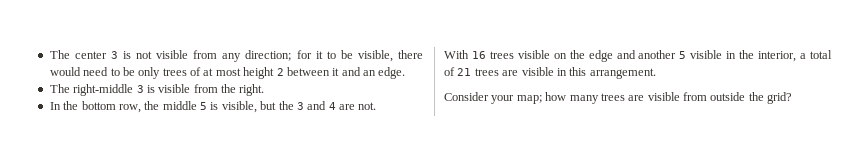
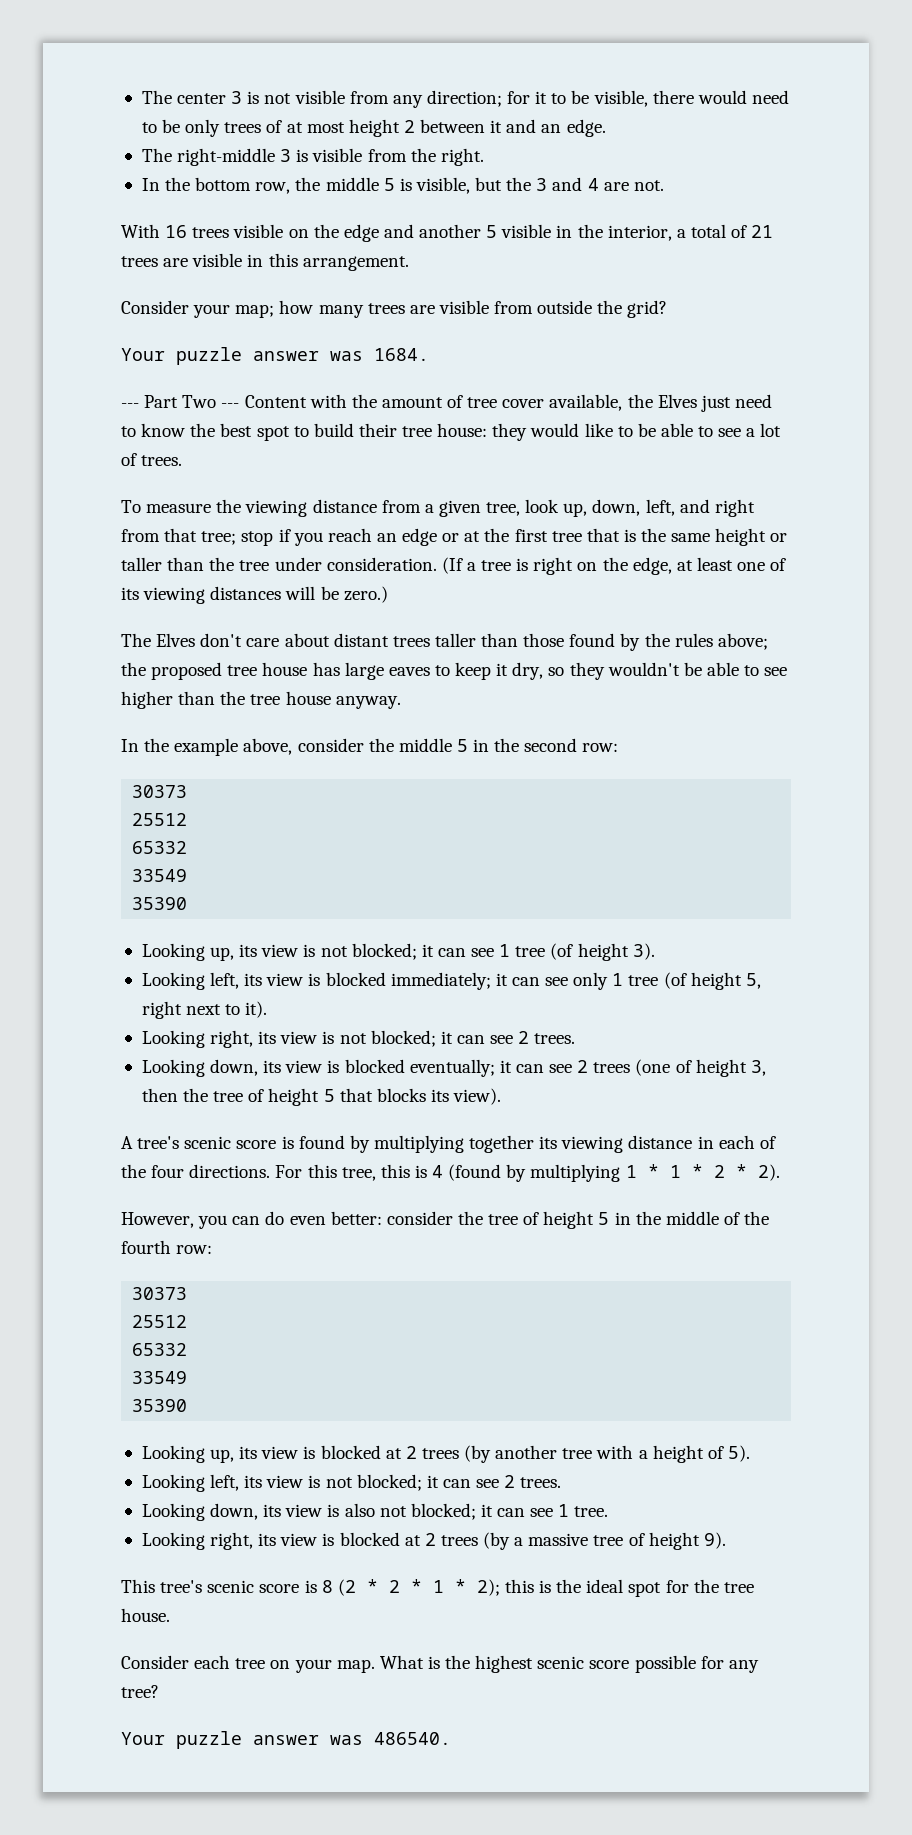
(793, 98) none -> [121,347,429,365] [121,394,772,412] [121,423,782,441] [121,453,183,466] [121,499,755,517] [121,528,788,546] [121,557,787,575] [121,586,388,604] [121,633,768,651] [121,662,788,680] [121,691,401,709] [121,738,619,756] [132,785,188,798] [132,813,188,826] [132,841,188,854] [132,869,188,882] [132,897,188,910] [141,943,655,961] [141,972,761,990] [141,1001,268,1019] [141,1030,576,1048] [141,1059,766,1077] [141,1088,502,1106] [121,1135,776,1153] [121,1164,780,1182] [121,1211,770,1229] [121,1240,213,1254] [132,1287,188,1300] [132,1315,188,1328] [132,1343,188,1356] [132,1371,188,1384] [132,1399,188,1412] [141,1445,750,1463] [141,1474,562,1492] [141,1503,609,1521] [141,1532,726,1550] [121,1579,754,1597] [121,1608,170,1622] [121,1655,759,1673] [121,1685,159,1698] [121,1731,451,1749] // Your puzzle answer was 1684. // --- Part Two --- Content with the amount of tree cover available, the Elves just need to know the best spot to build their tree house: they would like to be able to see a lot of trees. // To measure the viewing distance from a given tree, look up, down, left, and right from that tree; stop if you reach an edge or at the first tree that is the same height or taller than the tree under consideration. (If a tree is right on the edge, at least one of its viewing distances will be zero.) // The Elves don't care about distant trees taller than those found by the rules above; the proposed tree house has large eaves to keep it dry, so they wouldn't be able to see higher than the tree house anyway. // In the example above, consider the middle 5 in the second row: // 30373 // 25512 // 65332 // 33549 // 35390 // Looking up, its view is not blocked; it can see 1 tree (of height 3). // Looking left, its view is blocked immediately; it can see only 1 tree (of height 5, right next to it). // Looking right, its view is not blocked; it can see 2 trees. // Looking down, its view is blocked eventually; it can see 2 trees (one of height 3, then the tree of height 5 that blocks its view). // A tree's scenic score is found by multiplying together its viewing distance in each of the four directions. For this tree, this is 4 (found by multiplying 1 * 1 * 2 * 2). // However, you can do even better: consider the tree of height 5 in the middle of the fourth row: // 30373 // 25512 // 65332 // 33549 // 35390 // Looking up, its view is blocked at 2 trees (by another tree with a height of 5). // Looking left, its view is not blocked; it can see 2 trees. // Looking down, its view is also not blocked; it can see 1 tree. // Looking right, its view is blocked at 2 trees (by a massive tree of height 9). // This tree's scenic score is 8 (2 * 2 * 1 * 2); this is the ideal spot for the tree house. // Consider each tree on your map. What is the highest scenic score possible for any tree? // Your puzzle answer was 486540.

